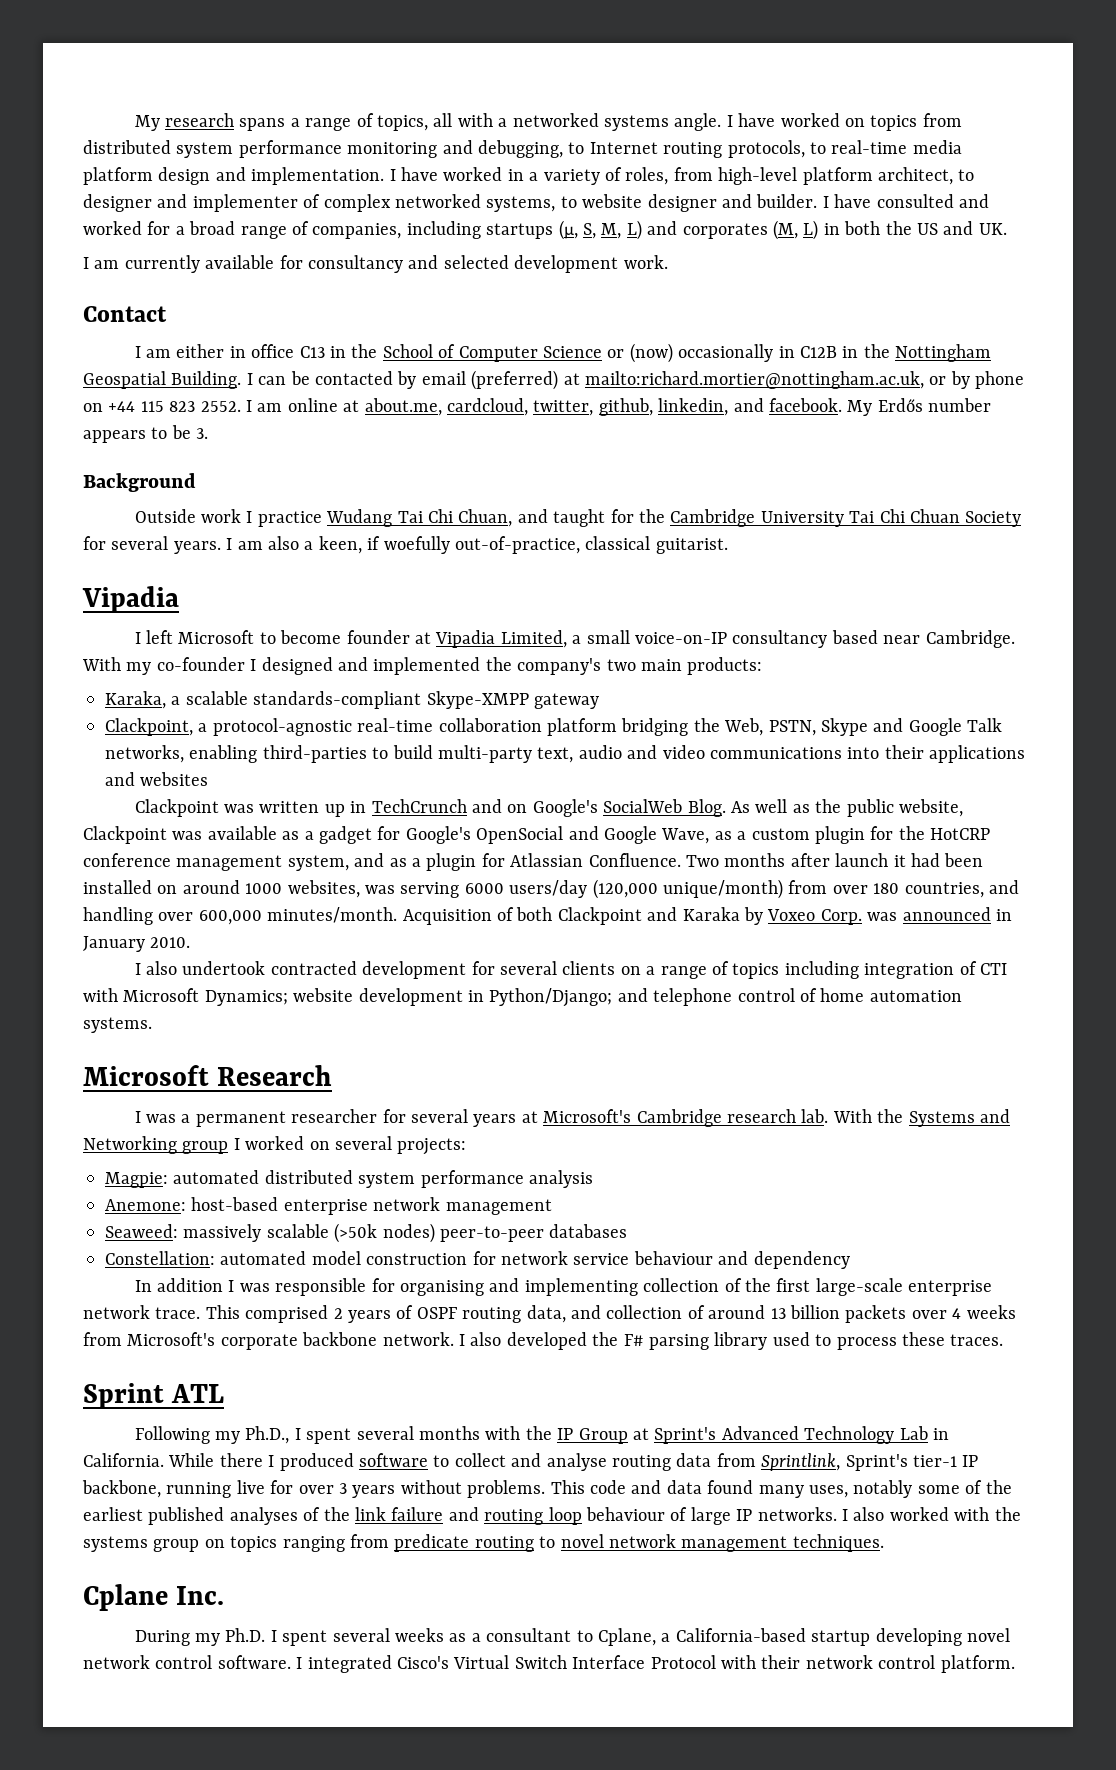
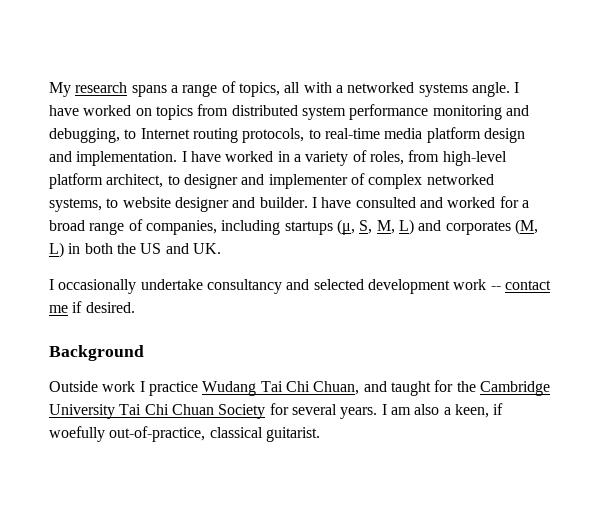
[94,255,668,273] [83,306,167,322] [134,343,992,363] [83,370,1025,390] [83,398,992,416] [83,425,209,443] am currently available for consultancy and selected development work. // Contact // I am either in office C13 in the School of Computer Science or (now) occasionally in C12B in the Nottingham Geospatial Building. I can be contacted by email (preferred) at mailto:richard.mortier@nottingham.ac.uk, or by phone on +44 115 823 2552. I am online at about.me, cardcloud, twitter, github, linkedin, and facebook. My Erdős number appears to be 3. -> [58,279,551,294] [49,301,135,313] occasionally undertake consultancy and selected development work -- contact me if desired.
[82,586,179,613] [134,630,1015,648] [82,657,763,675] [105,691,599,709] [105,718,1003,736] [105,745,1026,763] [105,772,209,786] [134,799,963,817] [83,826,991,844] [83,853,984,871] [83,879,1019,899] [83,907,1012,925] [83,936,191,952] [134,961,1007,979] [83,988,962,1007] [83,1017,152,1033] [83,1065,333,1086] [134,1109,1010,1127] [83,1136,467,1155] [105,1170,593,1188] [105,1197,552,1215] [105,1223,628,1243] [105,1251,850,1269] [134,1278,993,1296] [83,1305,1016,1323] [83,1332,1004,1350] [83,1383,225,1409] [134,1426,949,1444] [83,1453,979,1471] [82,1480,1012,1498] [83,1507,1021,1525] [83,1534,884,1552] [83,1584,225,1611] [134,1628,1010,1646] [83,1655,1015,1673] // Vipadia // I left Microsoft to become founder at Vipadia Limited, a small voice-on-IP consultancy based near Cambridge. With my co-founder I designed and implemented the company's two main products: // Karaka, a scalable standards-compliant Skype-XMPP gateway // Clackpoint, a protocol-agnostic real-time collaboration platform bridging the Web, PSTN, Skype and Google Talk networks, enabling third-parties to build multi-party text, audio and video communications into their applications and websites // Clackpoint was written up in TechCrunch and on Google's SocialWeb Blog. As well as the public website, Clackpoint was available as a gadget for Google's OpenSocial and Google Wave, as a custom plugin for the HotCRP conference management system, and as a plugin for Atlassian Confluence. Two months after launch it had been installed on around 1000 websites, was serving 6000 users/day (120,000 unique/month) from over 180 countries, and handling over 600,000 minutes/month. Acquisition of both Clackpoint and Karaka by Voxeo Corp. was announced in January 2010. // I also undertook contracted development for several clients on a range of topics including integration of CTI with Microsoft Dynamics; website development in Python/Django; and telephone control of home automation systems. // Microsoft Research // I was a permanent researcher for several years at Microsoft's Cambridge research lab. With the Systems and Networking group I worked on several projects: // Magpie: automated distributed system performance analysis // Anemone: host-based enterprise network management // Seaweed: massively scalable (>50k nodes) peer-to-peer databases // Constellation: automated model construction for network service behaviour and dependency // In addition I was responsible for organising and implementing collection of the first large-scale enterprise network trace. This comprised 2 years of OSPF routing data, and collection of around 13 billion packets over 4 weeks from Microsoft's corporate backbone network. I also developed the F# parsing library used to process these traces. // Sprint ATL // Following my Ph.D., I spent several months with the IP Group at Sprint's Advanced Technology Lab in California. While there I produced software to collect and analyse routing data from Sprintlink, Sprint's tier-1 IP backbone, running live for over 3 years without problems. This code and data found many uses, notably some of the earliest published analyses of the link failure and routing loop behaviour of large IP networks. I also worked with the systems group on topics ranging from predicate routing to novel network management techniques. // Cplane Inc. // During my Ph.D. I spent several weeks as a consultant to Cplane, a California-based startup developing novel network control software. I integrated Cisco's Virtual Switch Interface Protocol with their network control platform. -> (320, 434) none

